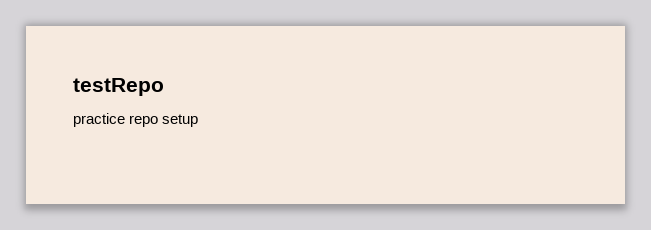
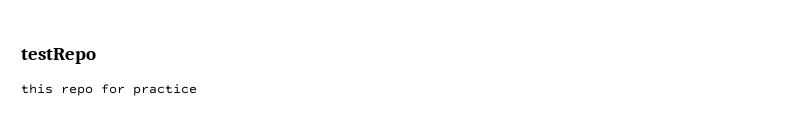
[73,113,199,127] practice repo setup -> [21,84,197,96] this repo for practice

